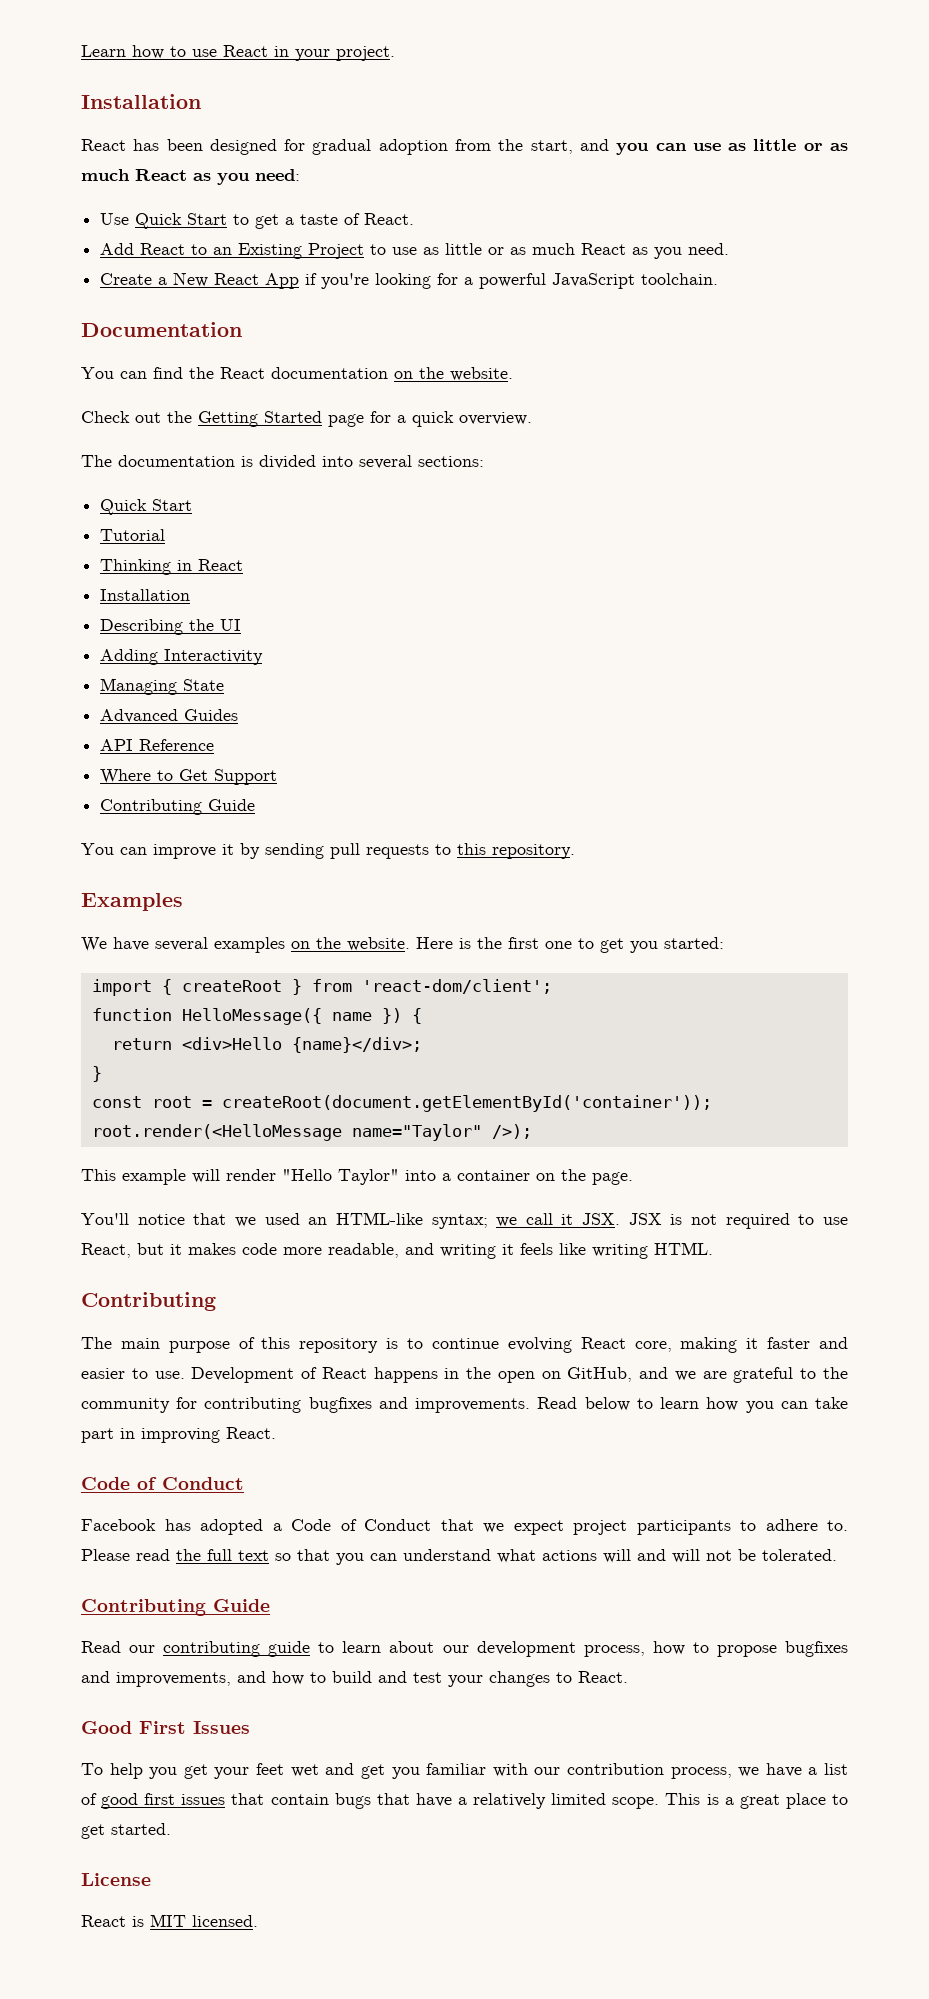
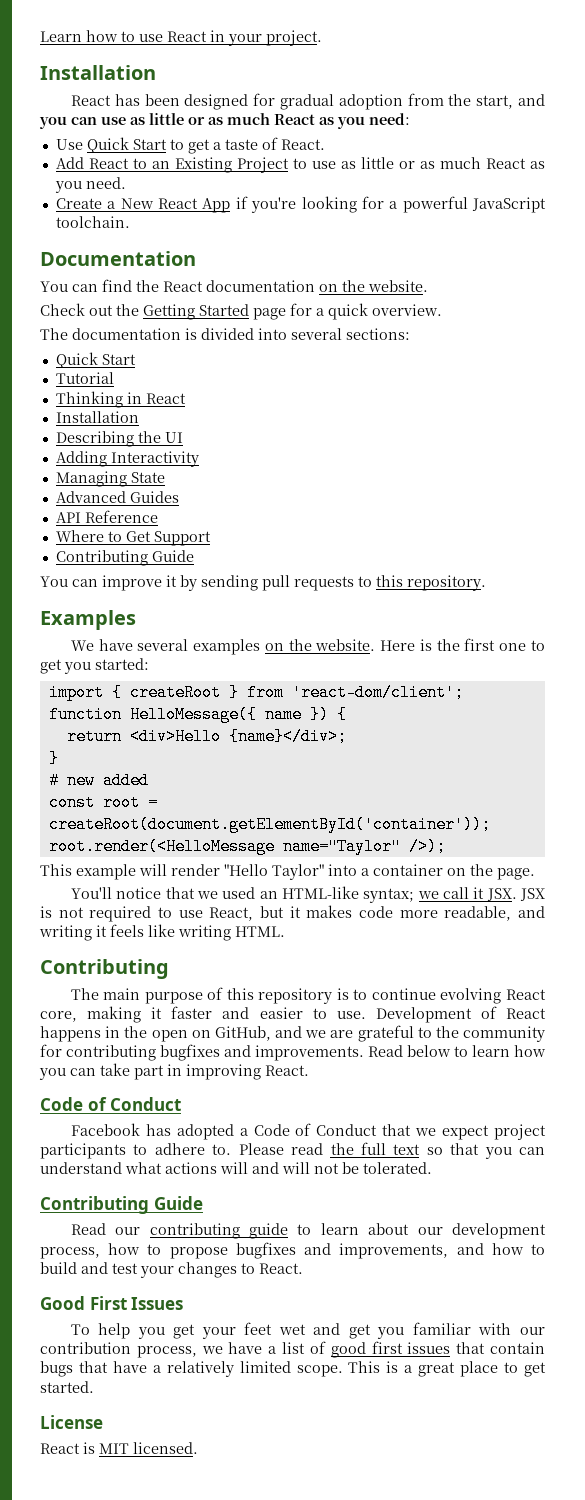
(102, 1074) none -> [48,772,149,789] // # new added

